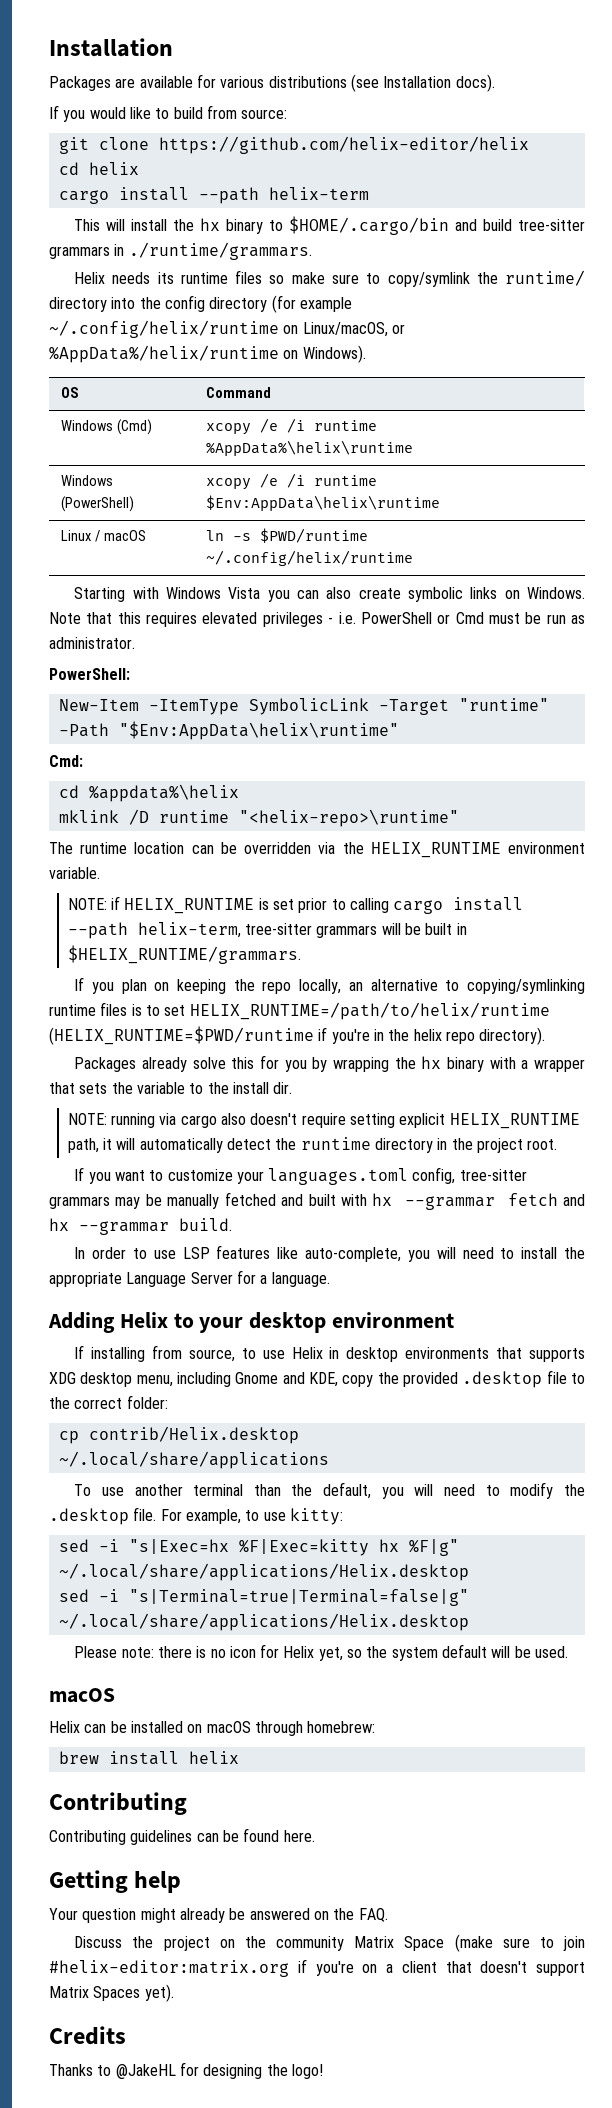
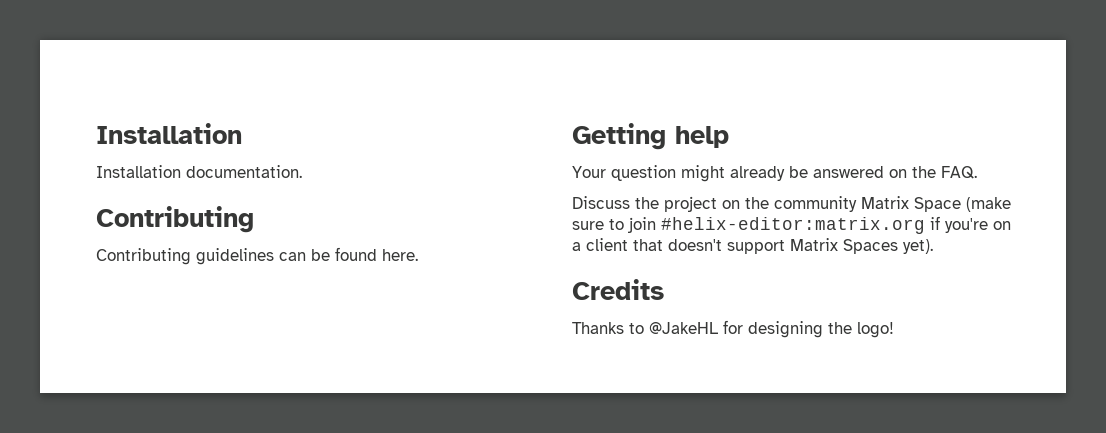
[49,74,495,92] [49,105,288,122] [58,136,529,154] [58,162,139,175] [58,187,369,204] [74,216,585,235] [49,242,312,260] [74,270,585,287] [49,295,352,313] [49,320,405,338] [49,345,366,363] [60,387,79,398] [205,387,271,398] [60,419,152,435] [205,418,377,435] [205,440,413,456] [60,475,113,486] [60,496,134,512] [205,473,377,490] [205,495,440,511] [60,530,146,542] [205,528,368,543] [205,550,413,566] [74,587,585,602] [49,612,585,627] [49,637,135,649] [49,668,130,680] [58,698,549,715] [58,721,399,740] [49,755,83,767] [58,784,239,802] [58,809,459,827] [49,842,585,858] [49,867,100,879] [67,896,524,914] [67,922,467,939] [67,945,301,964] [74,977,585,994] [49,1002,550,1020] [49,1026,546,1045] [74,1055,585,1072] [49,1082,293,1094] [67,1113,580,1129] [67,1137,558,1153] [74,1167,527,1185] [49,1192,585,1210] [49,1218,232,1235] [74,1245,586,1262] [49,1270,330,1287] [48,1312,455,1333] [74,1345,585,1362] [49,1370,585,1388] [49,1395,168,1409] [58,1426,299,1444] [58,1451,329,1469] [74,1482,585,1499] [49,1507,343,1525] [58,1539,459,1556] [58,1563,469,1581] [58,1589,469,1606] [58,1613,469,1631] [74,1644,569,1661] [49,1688,115,1703] [49,1721,376,1736] [58,1751,239,1765] Packages are available for various distributions (see Installation docs). // If you would like to build from source: // git clone https://github.com/helix-editor/helix // cd helix // cargo install --path helix-term // This will install the hx binary to $HOME/.cargo/bin and build tree-sitter grammars in ./runtime/grammars. // Helix needs its runtime files so make sure to copy/symlink the runtime/ directory into the config directory (for example ~/.config/helix/runtime on Linux/macOS, or %AppData%/helix/runtime on Windows). // OS | Command // Windows (Cmd) | xcopy /e /i runtime %AppData%\helix\runtime // Windows (PowerShell) | xcopy /e /i runtime $Env:AppData\helix\runtime // Linux / macOS | ln -s $PWD/runtime ~/.config/helix/runtime // Starting with Windows Vista you can also create symbolic links on Windows. Note that this requires elevated privileges - i.e. PowerShell or Cmd must be run as administrator. // PowerShell: // New-Item -ItemType SymbolicLink -Target "runtime" -Path "$Env:AppData\helix\runtime" // Cmd: // cd %appdata%\helix // mklink /D runtime "<helix-repo>\runtime" // The runtime location can be overridden via the HELIX_RUNTIME environment variable. // NOTE: if HELIX_RUNTIME is set prior to calling cargo install --path helix-term, tree-sitter grammars will be built in $HELIX_RUNTIME/grammars. // If you plan on keeping the repo locally, an alternative to copying/symlinking runtime files is to set HELIX_RUNTIME=/path/to/helix/runtime (HELIX_RUNTIME=$PWD/runtime if you're in the helix repo directory). // Packages already solve this for you by wrapping the hx binary with a wrapper that sets the variable to the install dir. // NOTE: running via cargo also doesn't require setting explicit HELIX_RUNTIME path, it will automatically detect the runtime directory in the project root. // If you want to customize your languages.toml config, tree-sitter grammars may be manually fetched and built with hx --grammar fetch and hx --grammar build. // In order to use LSP features like auto-complete, you will need to install the appropriate Language Server for a language. // Adding Helix to your desktop environment // If installing from source, to use Helix in desktop environments that supports XDG desktop menu, including Gnome and KDE, copy the provided .desktop file to the correct folder: // cp contrib/Helix.desktop ~/.local/share/applications // To use another terminal than the default, you will need to modify the .desktop file. For example, to use kitty: // sed -i "s|Exec=hx %F|Exec=kitty hx %F|g" ~/.local/share/applications/Helix.desktop // sed -i "s|Terminal=true|Terminal=false|g" ~/.local/share/applications/Helix.desktop // Please note: there is no icon for Helix yet, so the system default will be used. // macOS // Helix can be installed on macOS through homebrew: // brew install helix -> [96,165,302,178] Installation documentation.

